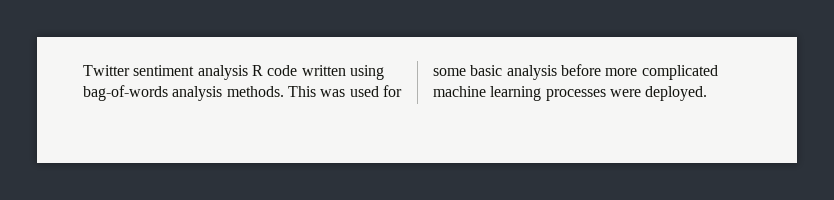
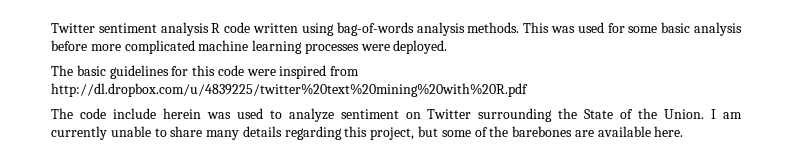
(708, 93) none -> [51,65,360,79] [51,83,528,97] [51,108,743,122] [51,126,684,140] // The basic guidelines for this code were inspired from http://dl.dropbox.com/u/4839225/twitter%20text%20mining%20with%20R.pdf // The code include herein was used to analyze sentiment on Twitter surrounding the State of the Union. I am currently unable to share many details regarding this project, but some of the barebones are available here.

